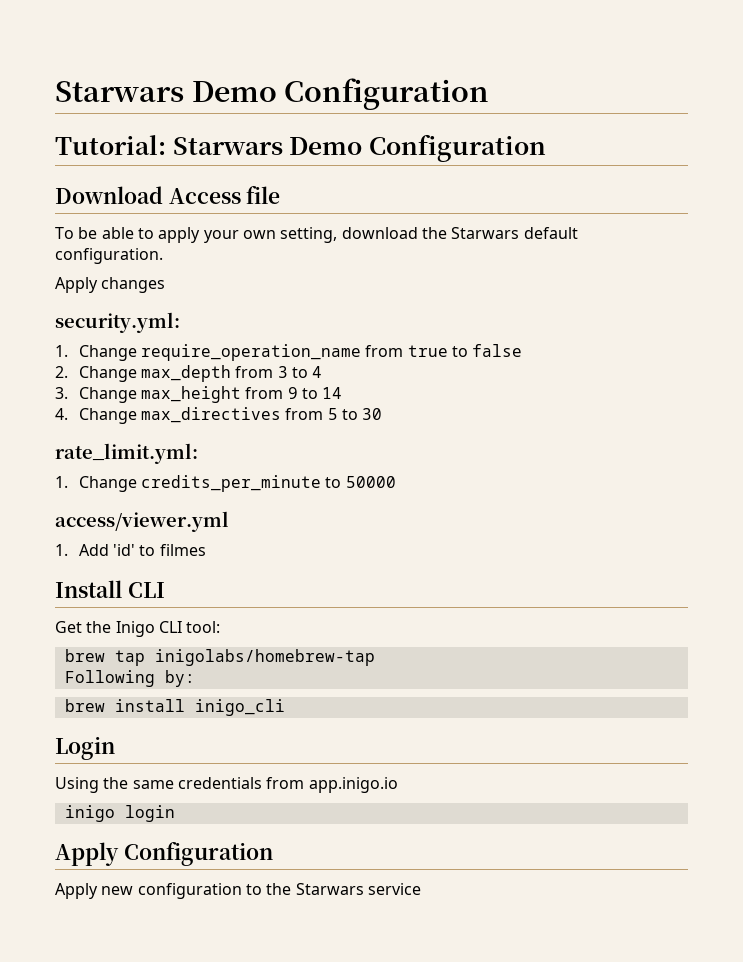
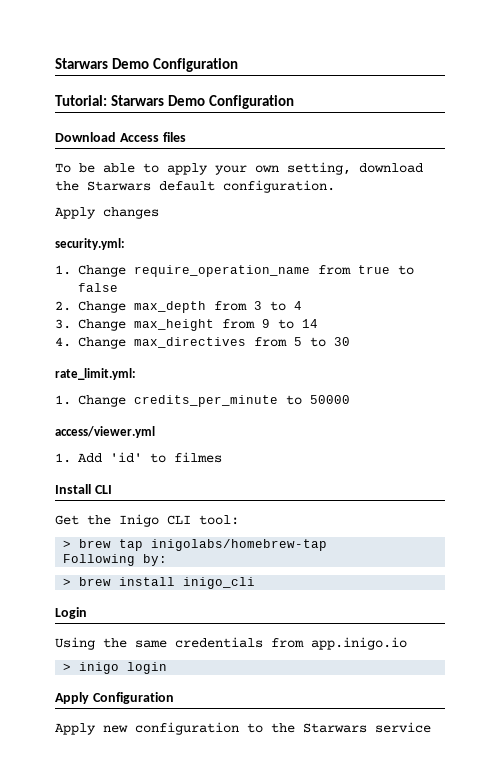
[246,186,281,204] file -> [162,132,186,142] files
(221, 627) none -> [63,540,72,548] >
(195, 678) none -> [63,578,72,586] >
(398, 785) none -> [63,663,72,671] >

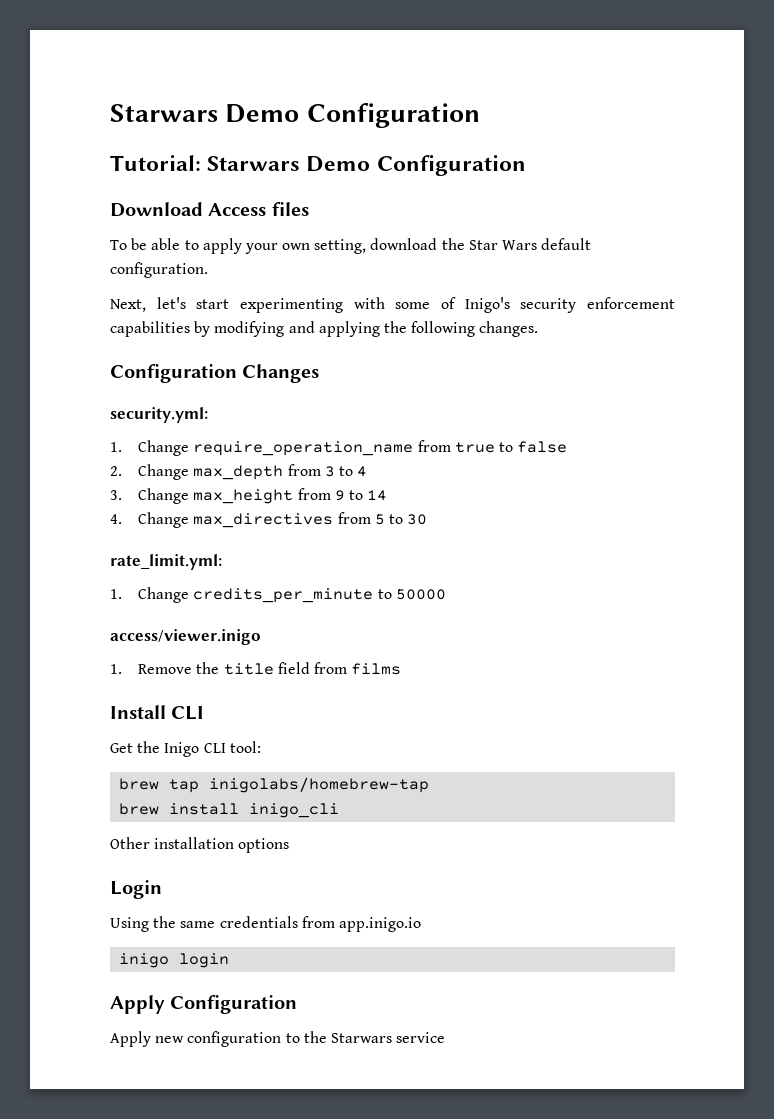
[87,181,151,191] Starwars -> [468,240,538,250] Star Wars
[55,207,159,219] Apply changes -> [110,297,675,313] [110,321,539,337] [110,364,320,383] Next, let's start experimenting with some of Inigo's security enforcement capabilities by modifying and applying the following changes. // Configuration Changes
[55,426,155,438] [55,452,222,463] access/viewer.yml // 1. Add 'id' to filmes -> [110,629,261,645] [110,662,402,675] access/viewer.inigo // 1. Remove the title field from films
[63,540,72,548] > -> (261, 747) none
[63,554,168,566] [63,578,72,586] Following by: // > -> (430, 785) none
(256, 583) none -> [110,837,290,853] // Other installation options
[63,663,72,671] > -> (421, 924) none

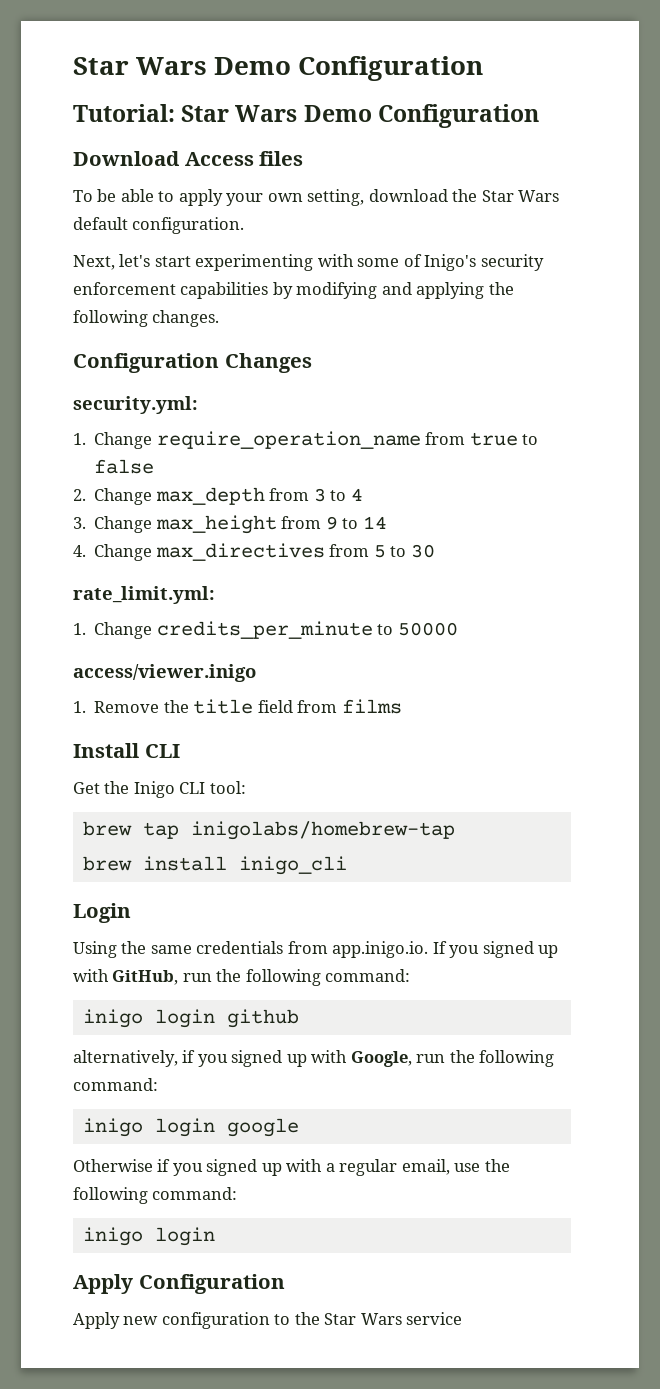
[110,104,218,122] Starwars -> [73,57,208,75] Star Wars
[207,156,301,171] Starwars -> [181,105,298,122] Star Wars
[110,837,290,853] // Other installation options -> (347, 865) none
[338,917,421,932] app.inigo.io -> [332,941,559,958] [73,969,411,986] [82,1009,299,1028] [73,1050,555,1067] [73,1078,158,1091] [82,1118,299,1137] [73,1159,510,1176] [73,1187,238,1204] app.inigo.io. If you signed up with GitHub, run the following command: // inigo login github // alternatively, if you signed up with Google, run the following command: // inigo login google // Otherwise if you signed up with a regular email, use the following command:
[330,1033,392,1043] Starwars -> [324,1313,402,1325] Star Wars

